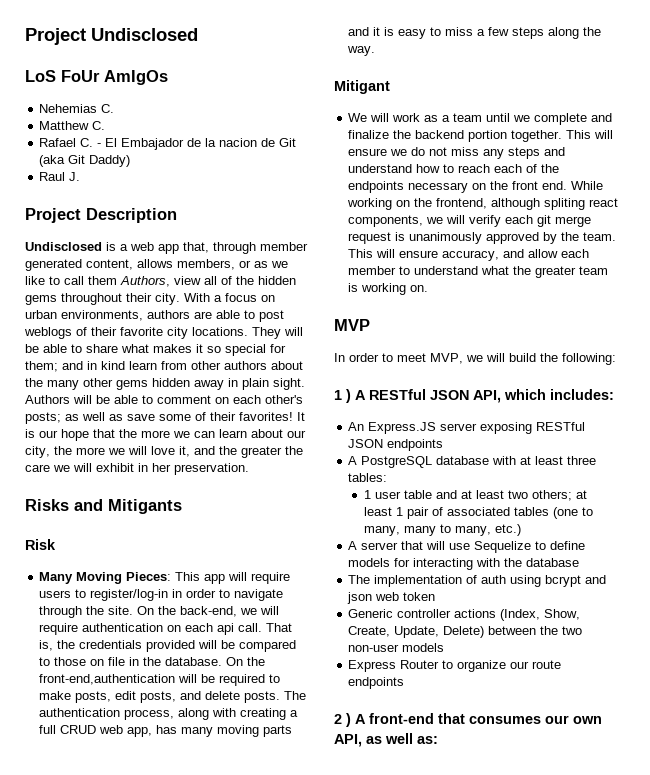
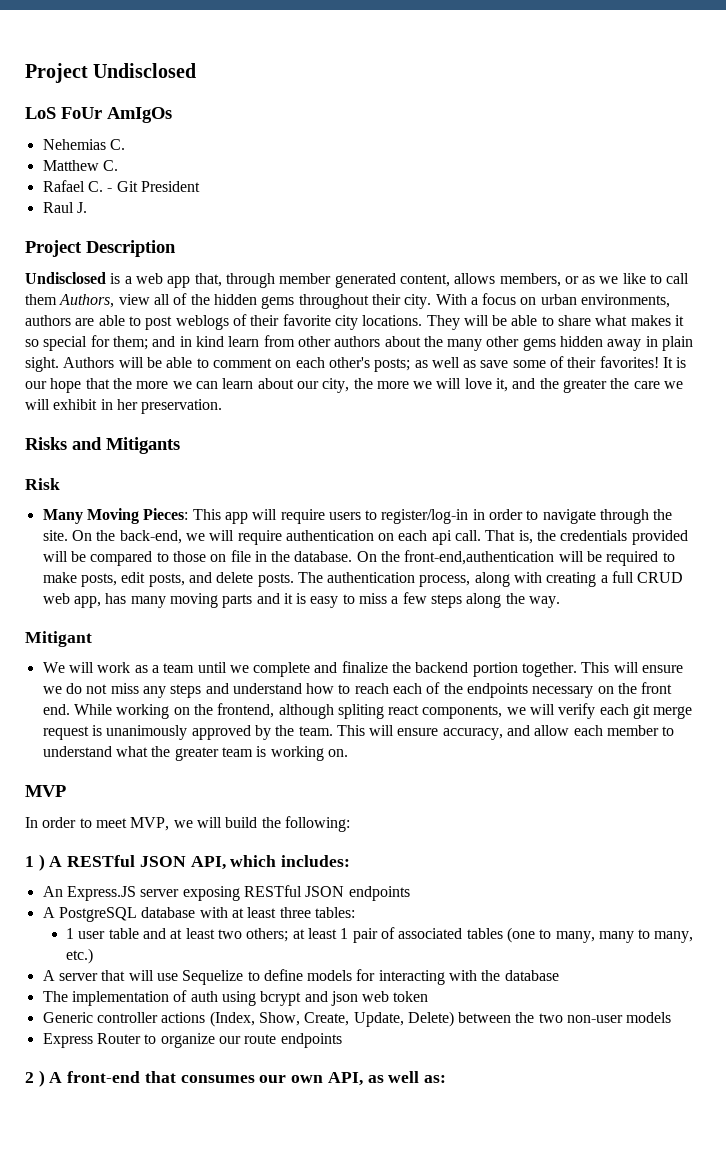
[105,138,297,150] [39,155,131,167] El Embajador de la nacion de Git (aka Git Daddy) -> [116,181,200,192] Git President

